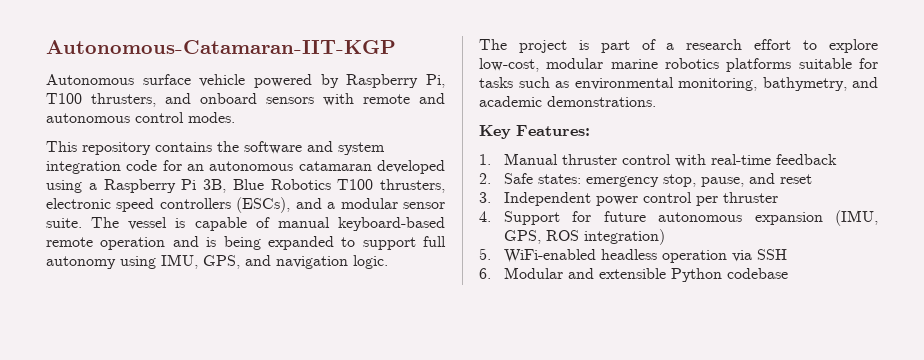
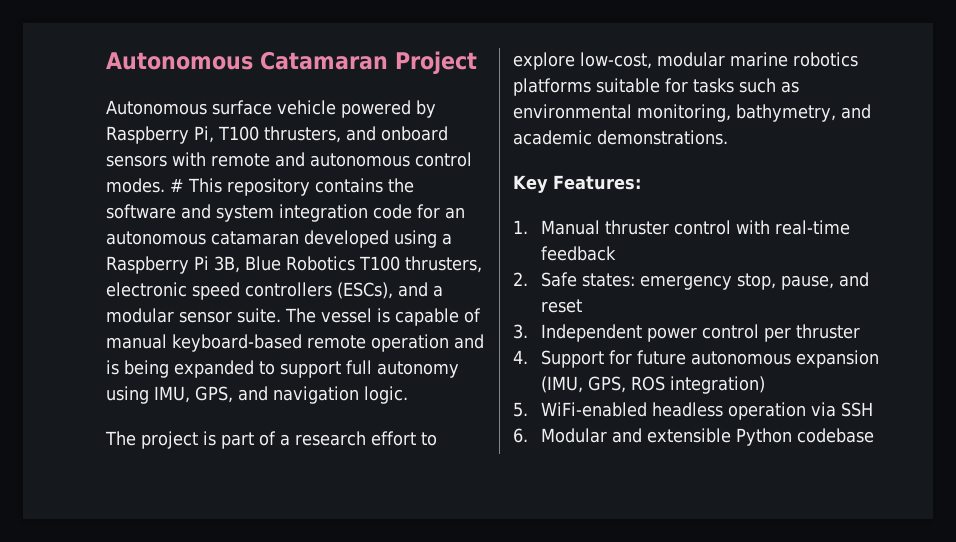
[46,40,396,54] Autonomous-Catamaran-IIT-KGP -> [106,51,477,74] Autonomous Catamaran Project
(235, 117) // -> [170,179,184,192] #

